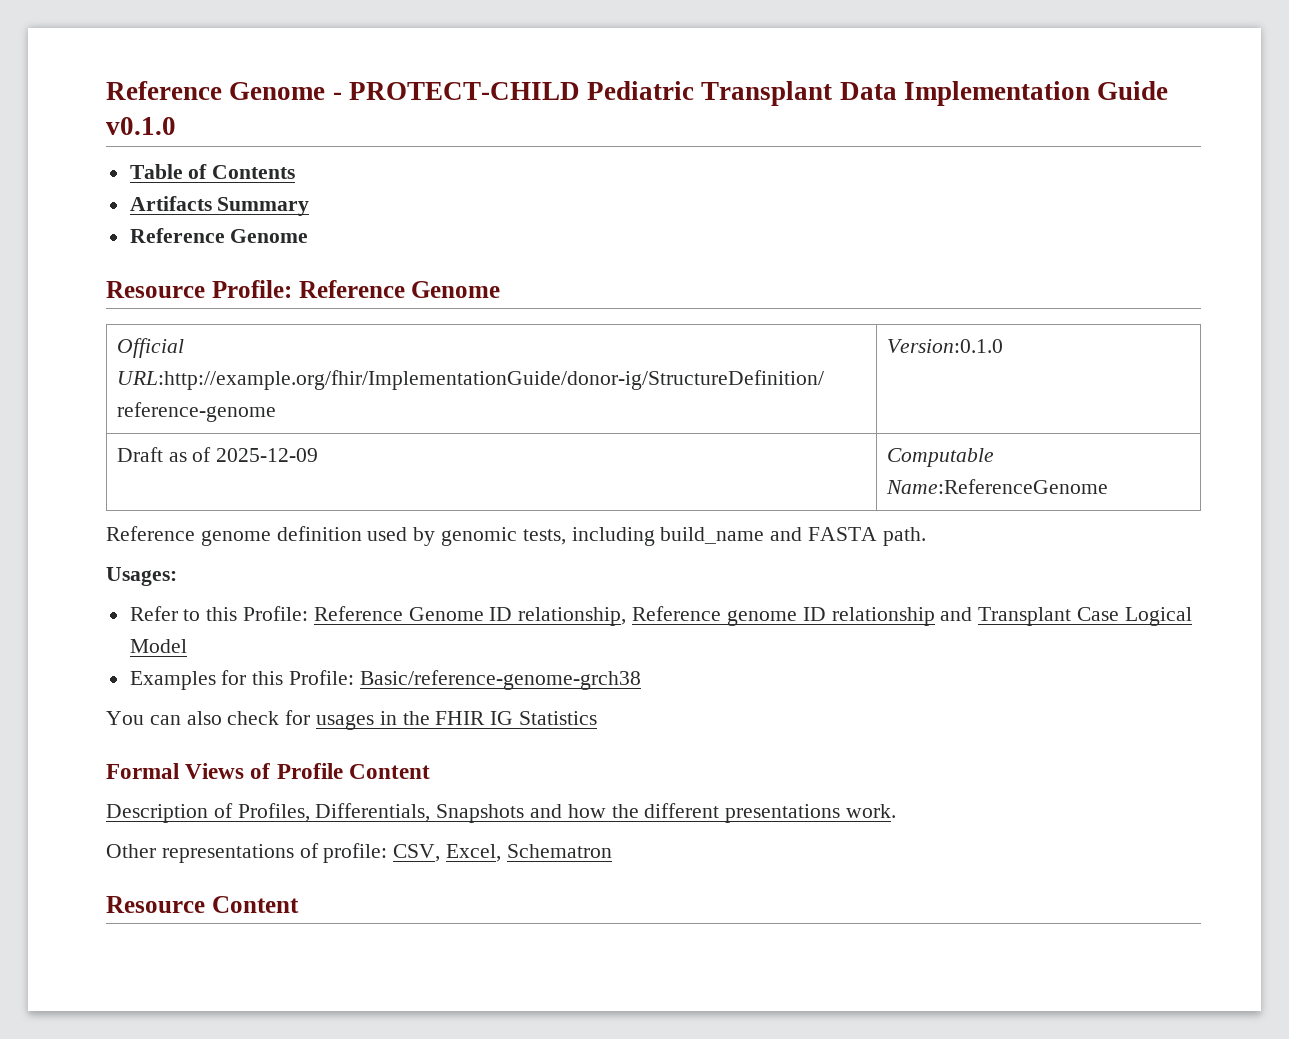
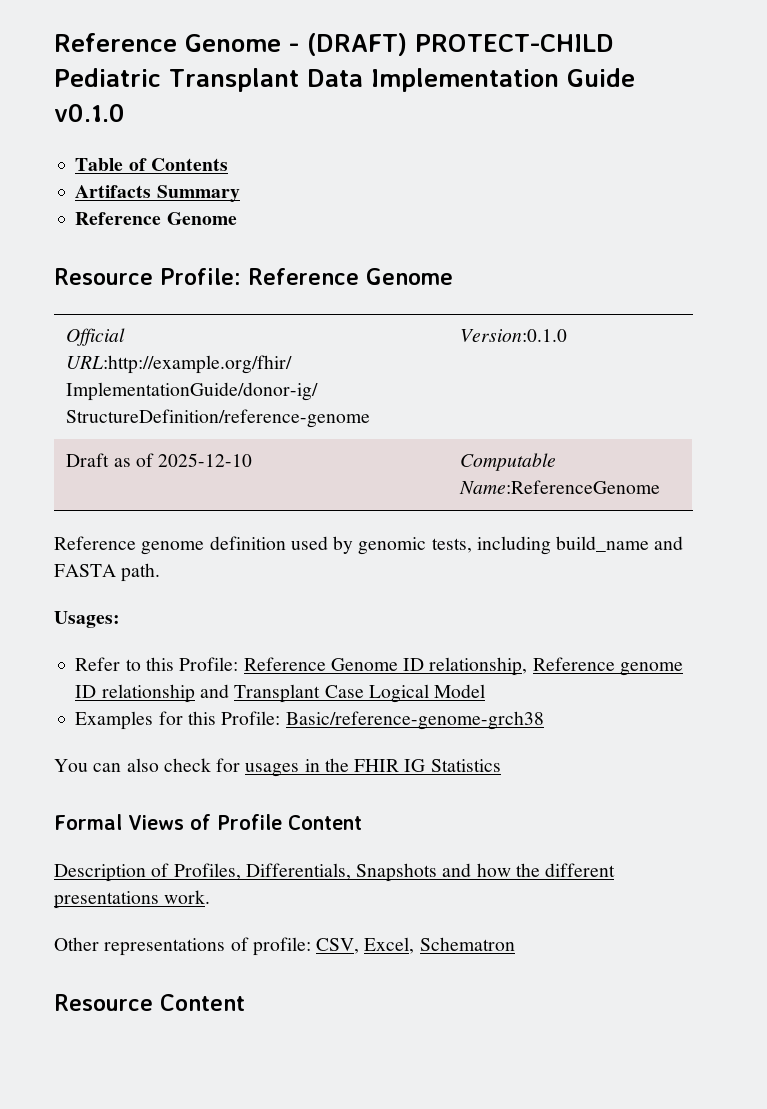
(342, 96) none -> [307,33,407,56] (DRAFT)
[216,448,319,462] 2025-12-09 -> [158,453,253,467] 2025-12-10

